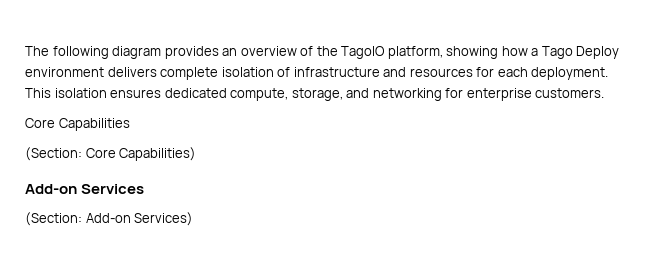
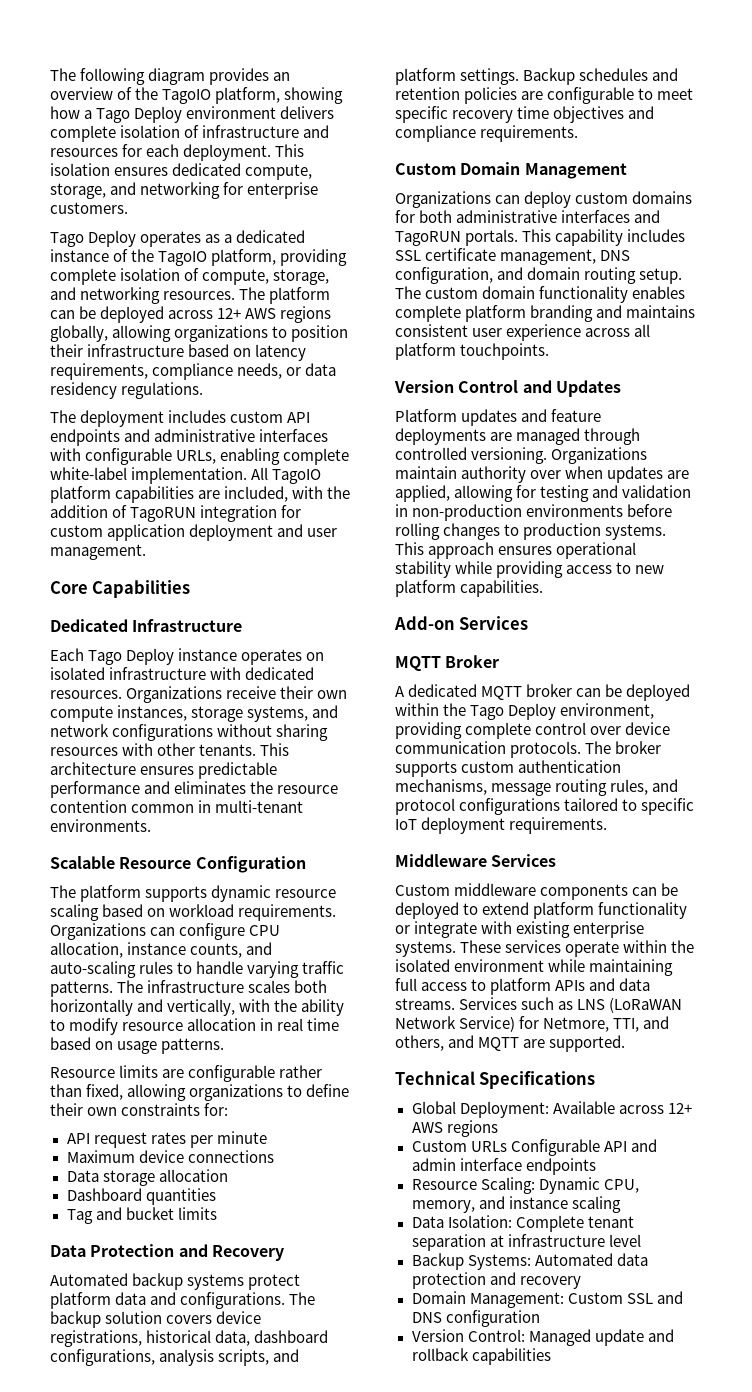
[25,118,130,131] [25,147,197,161] [25,184,145,194] [25,212,194,226] Core Capabilities // (Section: Core Capabilities) // Add-on Services // (Section: Add-on Services) -> [50,230,306,247] [50,249,348,266] [50,268,330,285] [50,287,331,304] [50,306,332,323] [50,325,349,342] [50,344,307,361] [50,363,337,380] [50,382,204,399] [50,410,311,427] [50,429,329,446] [50,448,350,465] [50,467,322,484] [50,486,351,503] [50,505,302,522] [50,524,338,541] [50,544,146,560] [50,580,191,598] [50,619,243,632] [50,648,325,665] [50,667,315,680] [50,686,348,703] [50,705,339,722] [50,724,329,741] [50,743,290,756] [50,762,278,779] [50,781,339,798] [50,800,304,813] [50,819,151,832] [50,856,306,873] [50,885,337,902] [50,904,337,921] [50,923,281,940] [50,942,273,958] [50,961,345,978] [50,980,328,997] [50,999,345,1016] [50,1018,340,1035] [50,1037,225,1054] [50,1065,323,1082] [50,1084,350,1101] [50,1103,229,1116] [66,1131,267,1148] [66,1150,274,1163] [66,1169,228,1186] [66,1188,216,1205] [66,1207,217,1224] [50,1244,284,1261] [50,1273,301,1290] [50,1292,316,1309] [50,1311,262,1328] [50,1330,329,1347] [50,1349,300,1366] [395,68,679,85] [395,87,694,104] [395,106,655,123] [395,125,579,142] [395,162,627,179] [395,191,693,208] [395,210,661,223] [395,229,686,246] [395,248,631,265] [395,267,683,284] [395,286,686,303] [395,305,696,322] [395,324,651,341] [395,343,550,360] [394,380,621,397] [395,409,602,426] [395,428,641,445] [395,447,648,464] [395,466,690,483] [395,485,692,502] [395,504,673,521] [395,523,667,540] [395,542,637,559] [395,561,665,578] [395,580,544,597] [394,616,529,630] [395,655,500,671] [395,684,691,701] [395,703,655,720] [395,722,671,739] [395,741,662,758] [395,760,622,777] [395,779,679,796] [395,798,695,815] [395,817,608,834] [395,854,557,867] [395,883,679,900] [395,902,688,919] [395,921,645,938] [395,940,695,957] [395,959,674,976] [395,978,651,995] [395,997,683,1013] [395,1016,670,1032] [395,1035,626,1052] [395,1071,596,1089] [411,1101,692,1118] [411,1120,498,1137] [411,1139,657,1156] [411,1158,596,1175] [411,1177,639,1194] [411,1196,621,1213] [411,1215,634,1232] [411,1234,641,1251] [411,1253,648,1270] [411,1272,581,1289] [411,1291,683,1308] [411,1310,540,1327] [411,1329,674,1346] [411,1348,551,1365] Tago Deploy operates as a dedicated instance of the TagoIO platform, providing complete isolation of compute, storage, and networking resources. The platform can be deployed across 12+ AWS regions globally, allowing organizations to position their infrastructure based on latency requirements, compliance needs, or data residency regulations. // The deployment includes custom API endpoints and administrative interfaces with configurable URLs, enabling complete white‑label implementation. All TagoIO platform capabilities are included, with the addition of TagoRUN integration for custom application deployment and user management. // Core Capabilities // Dedicated Infrastructure // Each Tago Deploy instance operates on isolated infrastructure with dedicated resources. Organizations receive their own compute instances, storage systems, and network configurations without sharing resources with other tenants. This architecture ensures predictable performance and eliminates the resource contention common in multi‑tenant environments. // Scalable Resource Configuration // The platform supports dynamic resource scaling based on workload requirements. Organizations can configure CPU allocation, instance counts, and auto‑scaling rules to handle varying traffic patterns. The infrastructure scales both horizontally and vertically, with the ability to modify resource allocation in real time based on usage patterns. // Resource limits are configurable rather than fixed, allowing organizations to define their own constraints for: // API request rates per minute // Maximum device connections // Data storage allocation // Dashboard quantities // Tag and bucket limits // Data Protection and Recovery // Automated backup systems protect platform data and configurations. The backup solution covers device registrations, historical data, dashboard configurations, analysis scripts, and platform settings. Backup schedules and retention policies are configurable to meet specific recovery time objectives and compliance requirements. // Custom Domain Management // Organizations can deploy custom domains for both administrative interfaces and TagoRUN portals. This capability includes SSL certificate management, DNS configuration, and domain routing setup. The custom domain functionality enables complete platform branding and maintains consistent user experience across all platform touchpoints. // Version Control and Updates // Platform updates and feature deployments are managed through controlled versioning. Organizations maintain authority over when updates are applied, allowing for testing and validation in non‑production environments before rolling changes to production systems. This approach ensures operational stability while providing access to new platform capabilities. // Add-on Services // MQTT Broker // A dedicated MQTT broker can be deployed within the Tago Deploy environment, providing complete control over device communication protocols. The broker supports custom authentication mechanisms, message routing rules, and protocol configurations tailored to specific IoT deployment requirements. // Middleware Services // Custom middleware components can be deployed to extend platform functionality or integrate with existing enterprise systems. These services operate within the isolated environment while maintaining full access to platform APIs and data streams. Services such as LNS (LoRaWAN Network Service) for Netmore, TTI, and others, and MQTT are supported. // Technical Specifications // Global Deployment: Available across 12+ AWS regions // Custom URLs Configurable API and admin interface endpoints // Resource Scaling: Dynamic CPU, memory, and instance scaling // Data Isolation: Complete tenant separation at infrastructure level // Backup Systems: Automated data protection and recovery // Domain Management: Custom SSL and DNS configuration // Version Control: Managed update and rollback capabilities

